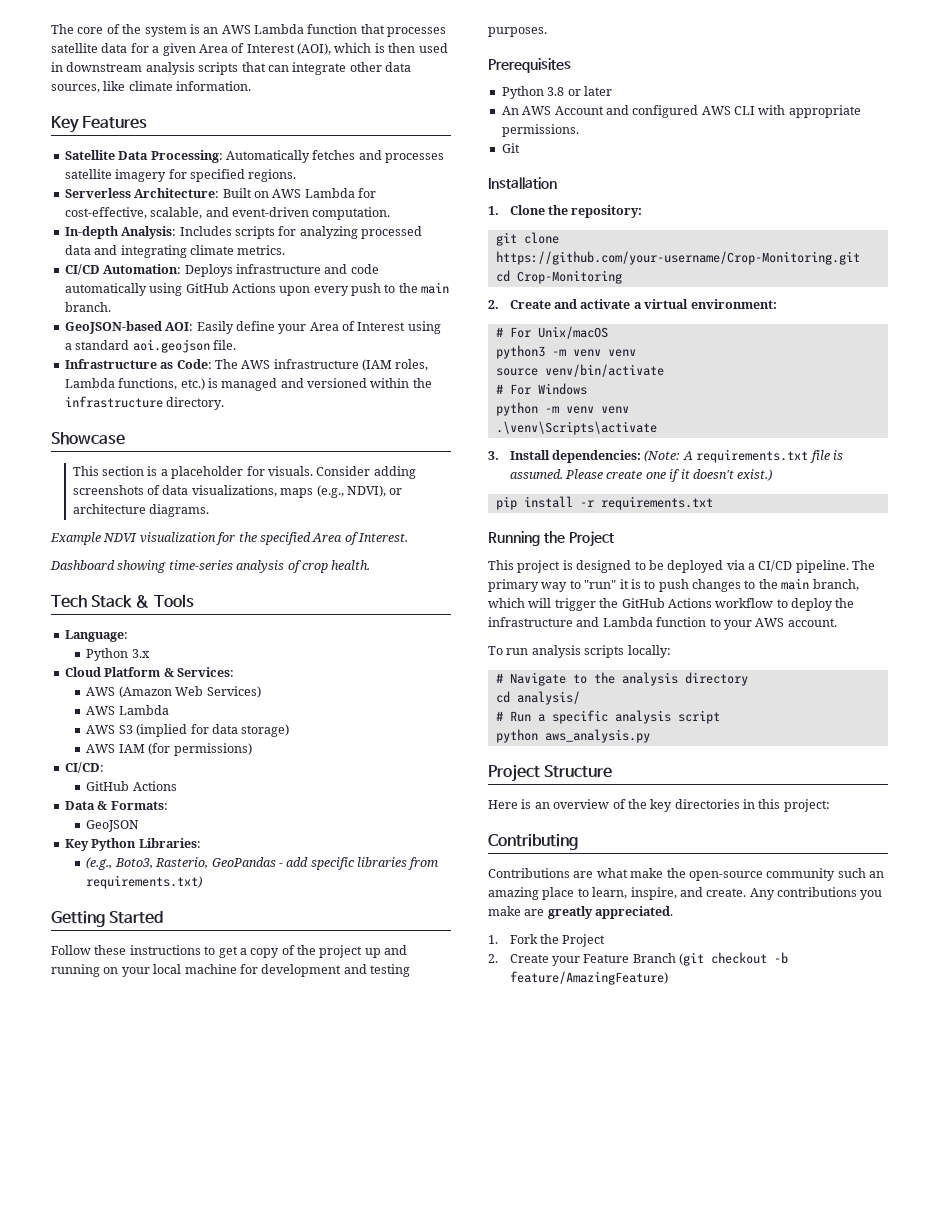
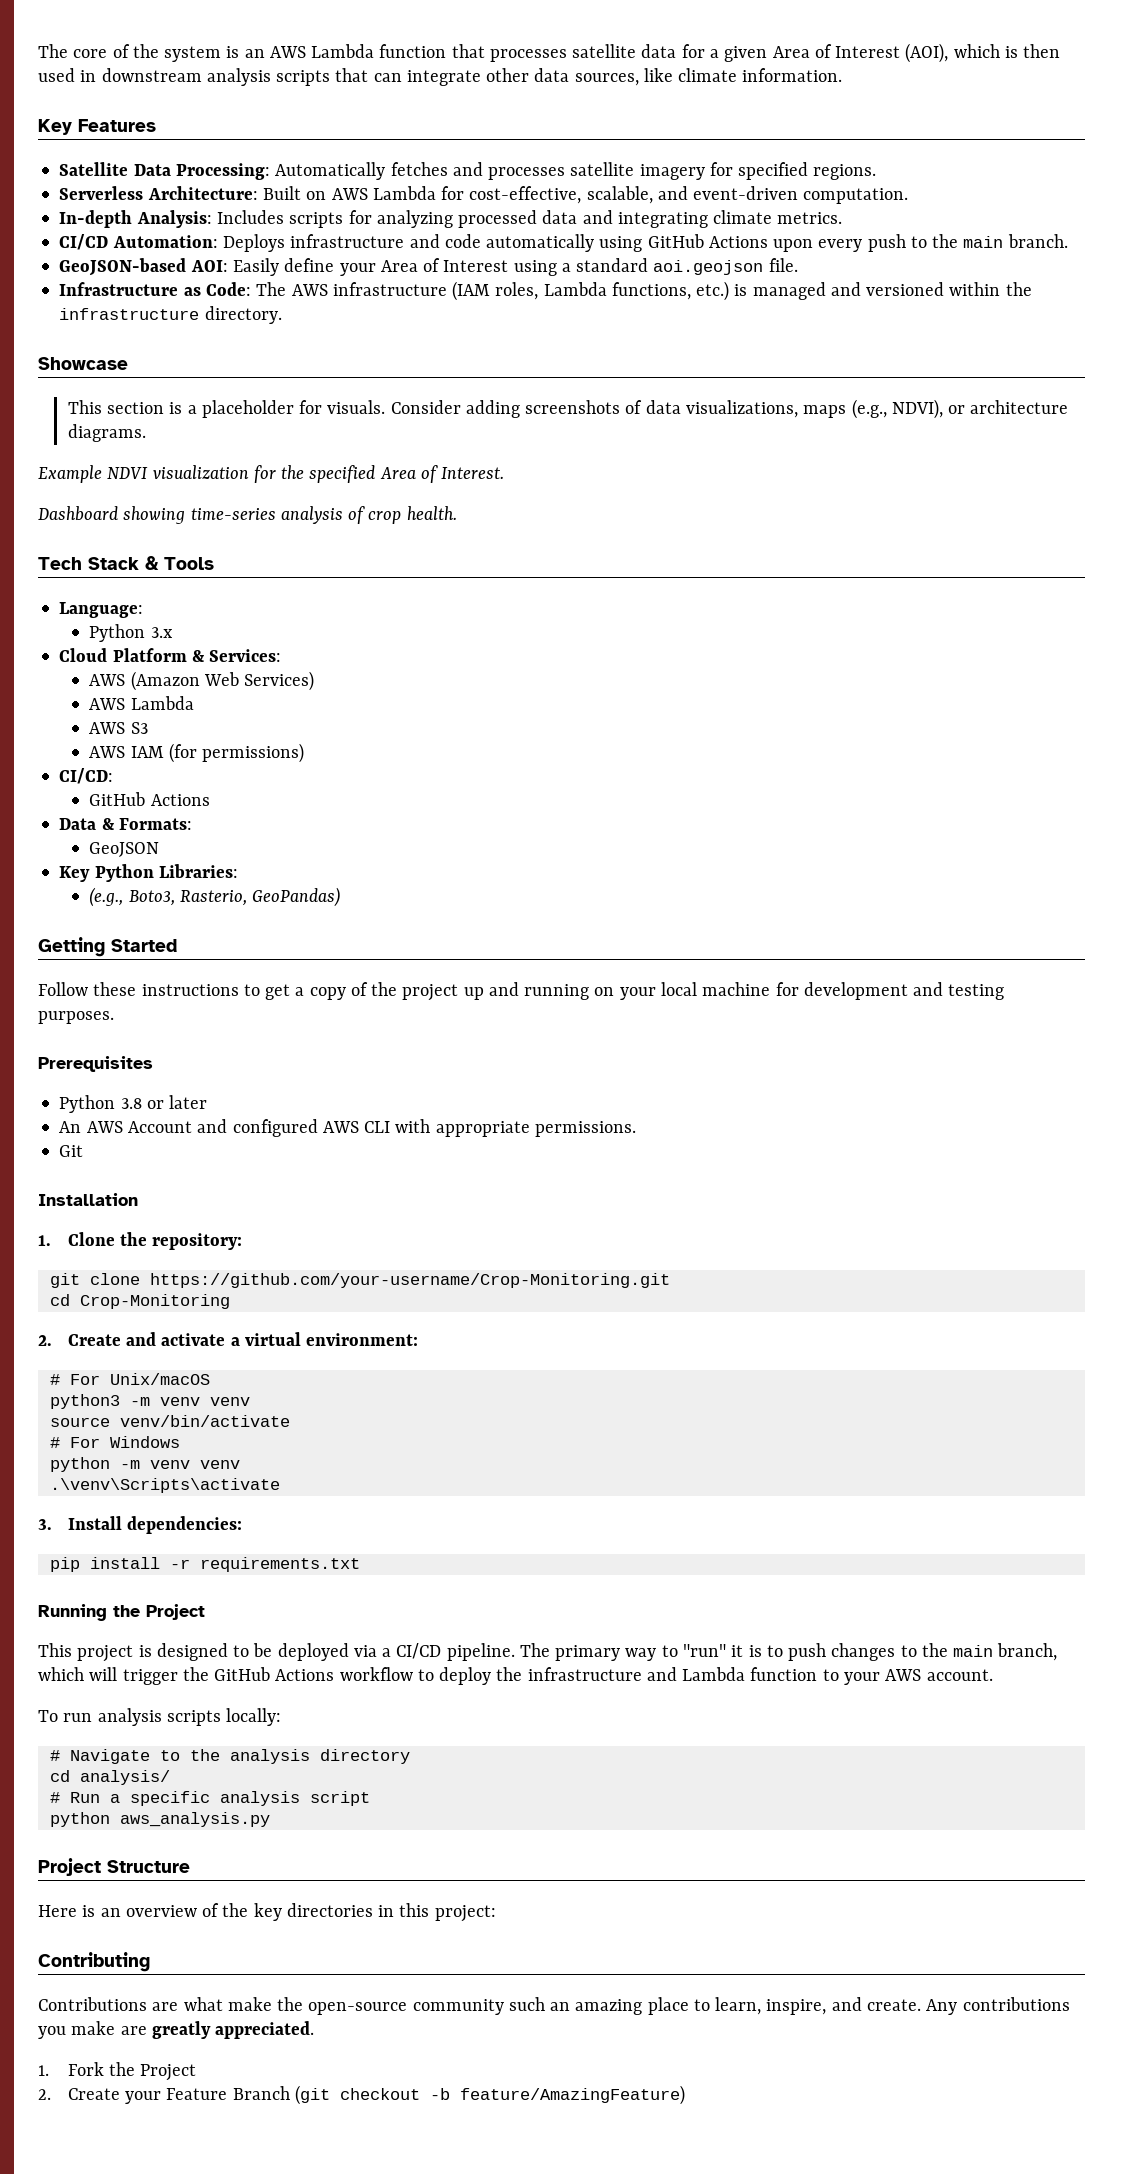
[136,724,290,737] (implied for data storage) -> (148, 728) none
[211,857,439,870] [86,875,203,889] GeoPandas - add specific libraries from requirements.txt) -> [252,887,341,907] GeoPandas)
[644,449,843,463] [509,469,773,482] (Note: A requirements.txt file is assumed. Please create one if it doesn't exist.) -> (243, 1525) none

